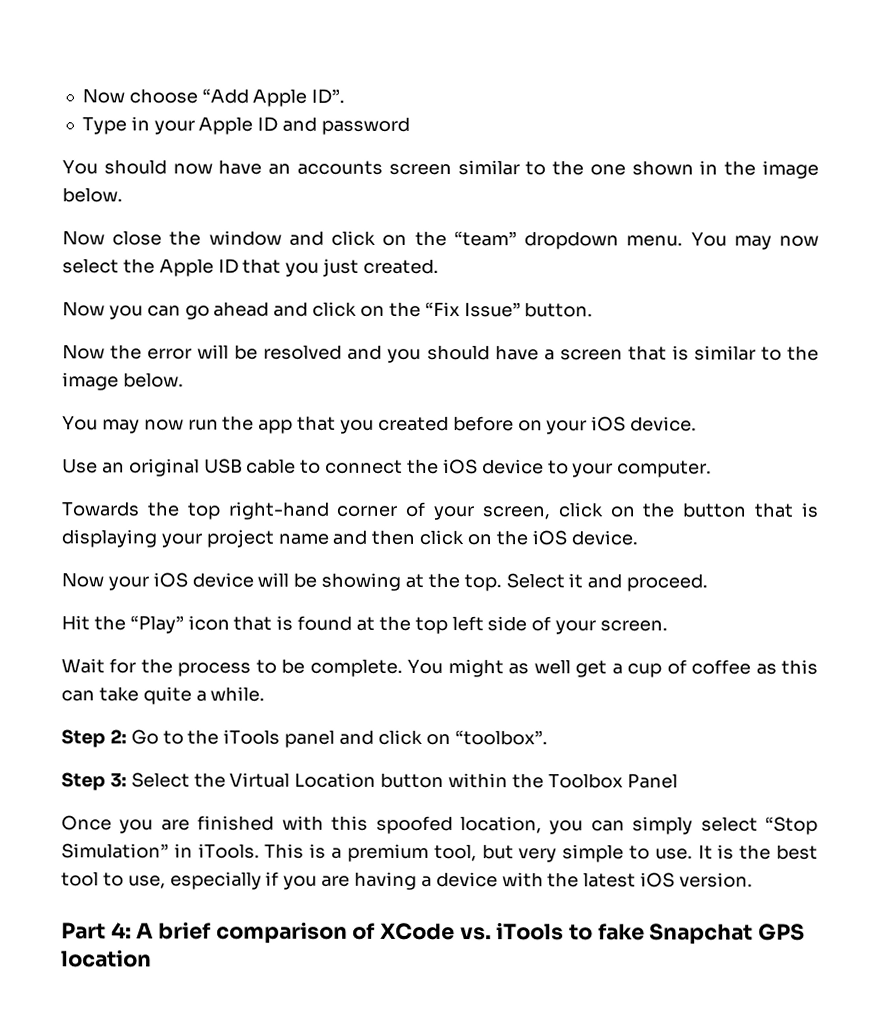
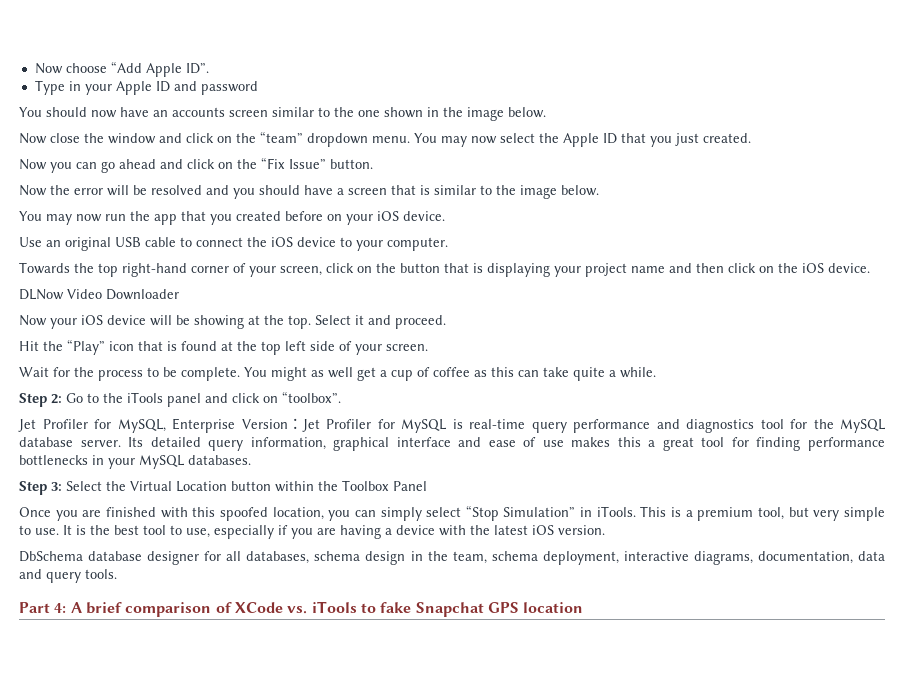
(638, 538) none -> [19,289,179,300] // DLNow Video Downloader
(548, 738) none -> [18,418,885,433] [19,437,885,451] [19,455,251,469] // Jet Profiler for MySQL, Enterprise Version：Jet Profiler for MySQL is real-time query performance and diagnostics tool for the MySQL database server. Its detailed query information, graphical interface and ease of use makes this a great tool for finding performance bottlenecks in your MySQL databases.
(754, 880) none -> [19,551,885,565] [19,569,117,583] // DbSchema database designer for all databases, schema design in the team, schema deployment, interactive diagrams, documentation, data and query tools.

